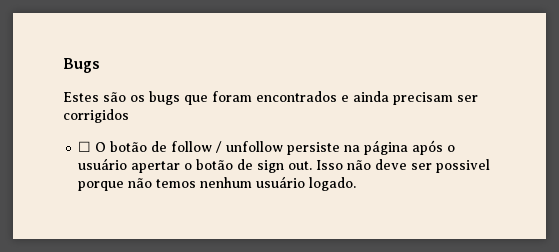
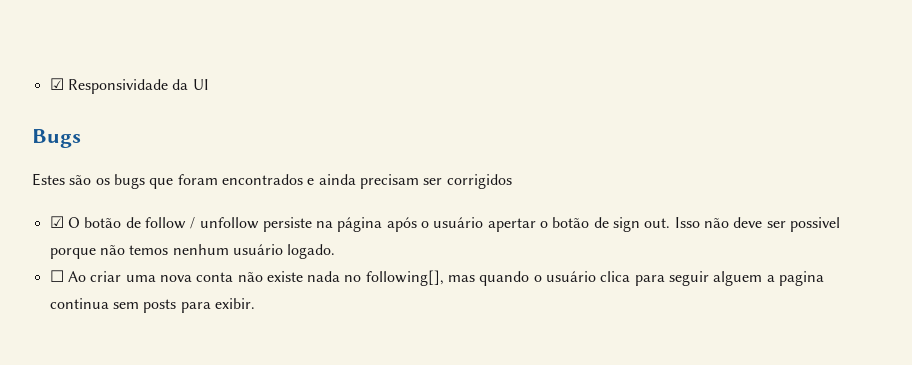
(63, 65) none -> [49,78,209,94] ☑ Responsividade da UI //
[78,141,92,152] ☐ -> [49,216,64,228] ☑
(357, 184) none -> [49,270,825,286] [49,298,255,313] // ☐ Ao criar uma nova conta não existe nada no following[], mas quando o usuário clica para seguir alguem a pagina continua sem posts para exibir.

